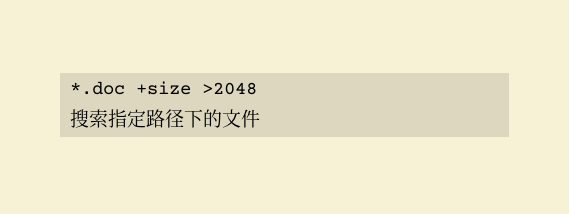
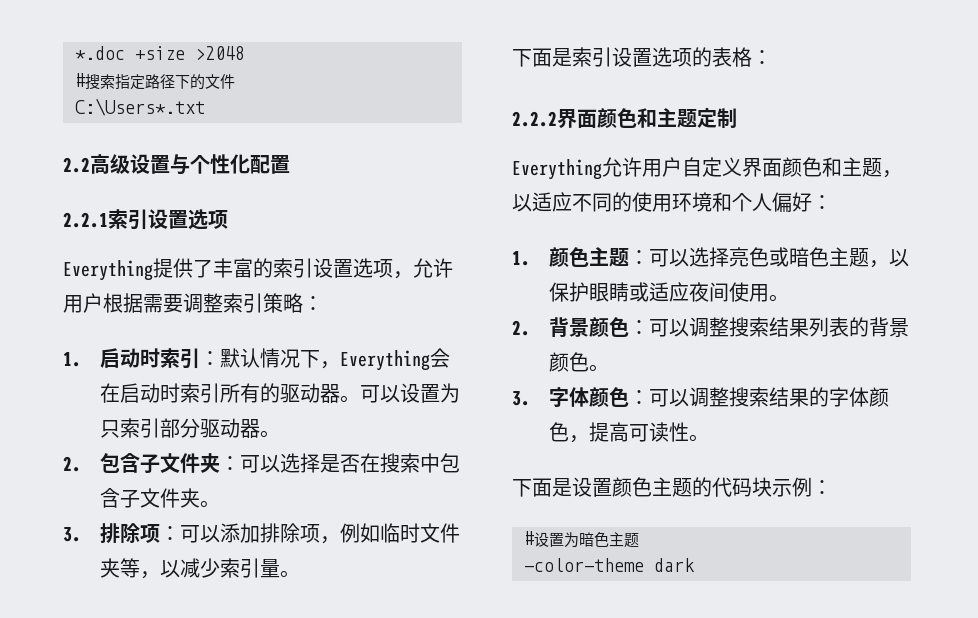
(257, 88) none -> [75,73,85,87] #
(260, 118) none -> [75,98,205,116] [63,154,290,175] [63,209,228,230] [63,258,453,281] [63,293,323,313] [63,348,450,371] [99,383,460,403] [99,418,280,438] [63,453,460,474] [99,488,220,508] [63,523,460,544] [99,558,300,579] [512,47,772,67] [512,108,737,129] [512,157,902,180] [512,192,832,213] [512,247,909,268] [548,282,789,302] [512,317,909,338] [548,352,609,372] [512,387,889,407] [548,422,709,443] [512,477,832,497] [524,531,639,548] [524,558,695,572] // C:\Users*.txt // 2.2高级设置与个性化配置 // 2.2.1索引设置选项 // Everything提供了丰富的索引设置选项，允许用户根据需要调整索引策略： // 1.启动时索引：默认情况下，Everything会在启动时索引所有的驱动器。可以设置为只索引部分驱动器。 // 2.包含子文件夹：可以选择是否在搜索中包含子文件夹。 // 3.排除项：可以添加排除项，例如临时文件夹等，以减少索引量。 // 下面是索引设置选项的表格： // 2.2.2界面颜色和主题定制 // Everything允许用户自定义界面颜色和主题，以适应不同的使用环境和个人偏好： // 1.颜色主题：可以选择亮色或暗色主题，以保护眼睛或适应夜间使用。 // 2.背景颜色：可以调整搜索结果列表的背景颜色。 // 3.字体颜色：可以调整搜索结果的字体颜色，提高可读性。 // 下面是设置颜色主题的代码块示例： // #设置为暗色主题 // -color-theme dark

